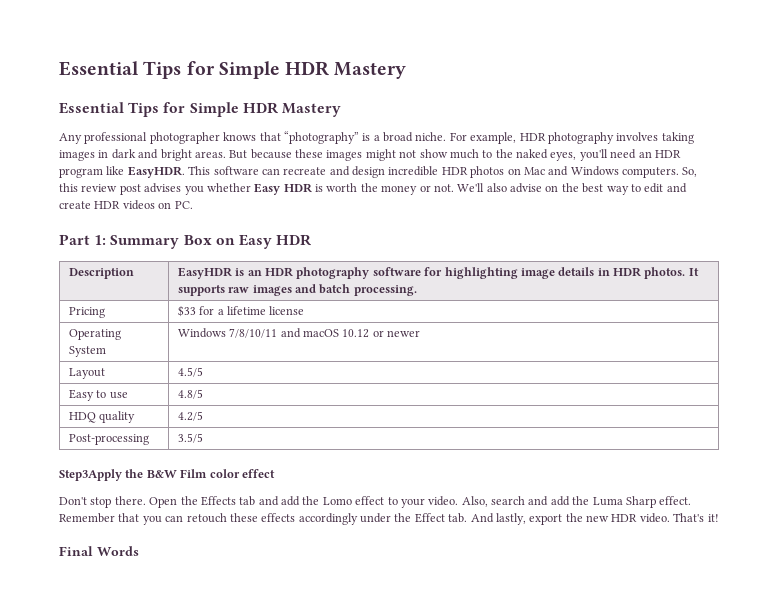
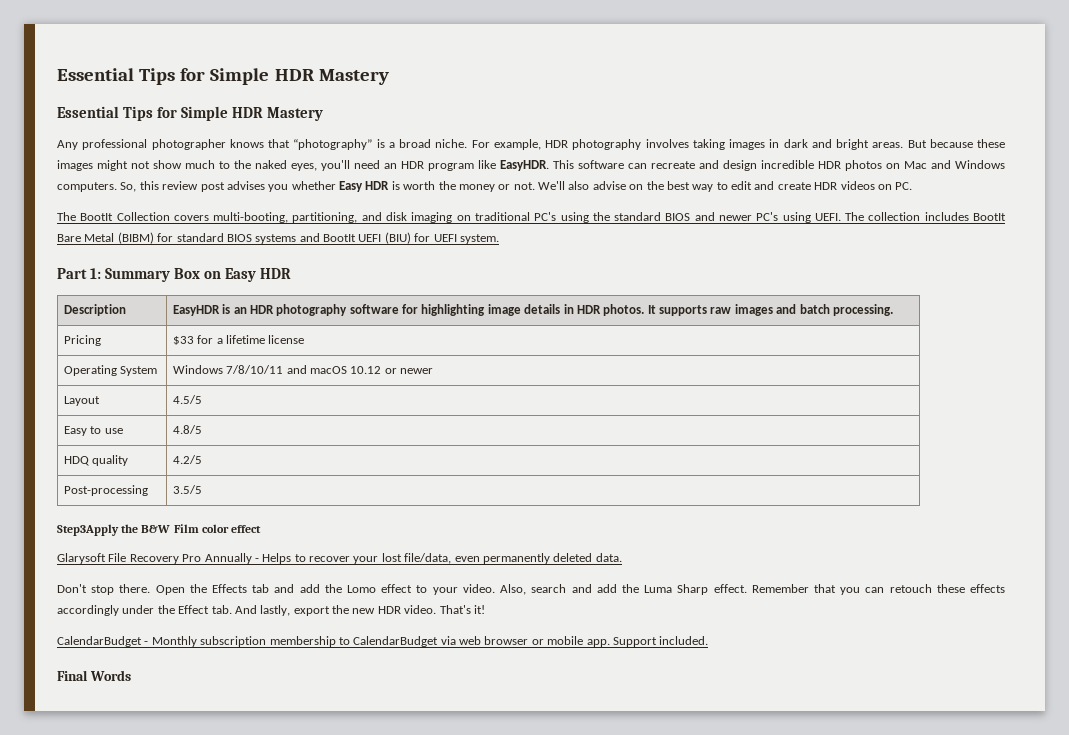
(193, 205) none -> [57,212,1006,223] [57,232,499,244] // The BootIt Collection covers multi-booting, partitioning, and disk imaging on traditional PC's using the standard BIOS and newer PC's using UEFI. The collection includes BootIt Bare Metal (BIBM) for standard BIOS systems and BootIt UEFI (BIU) for UEFI system.
(275, 473) none -> [57,553,622,564] // Glarysoft File Recovery Pro Annually - Helps to recover your lost file/data, even permanently deleted data.
(719, 518) none -> [57,636,709,647] // CalendarBudget - Monthly subscription membership to CalendarBudget via web browser or mobile app. Support included.

